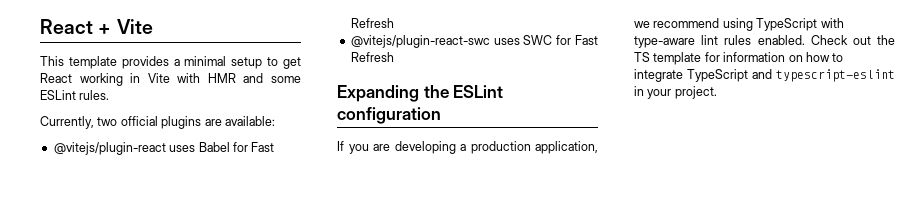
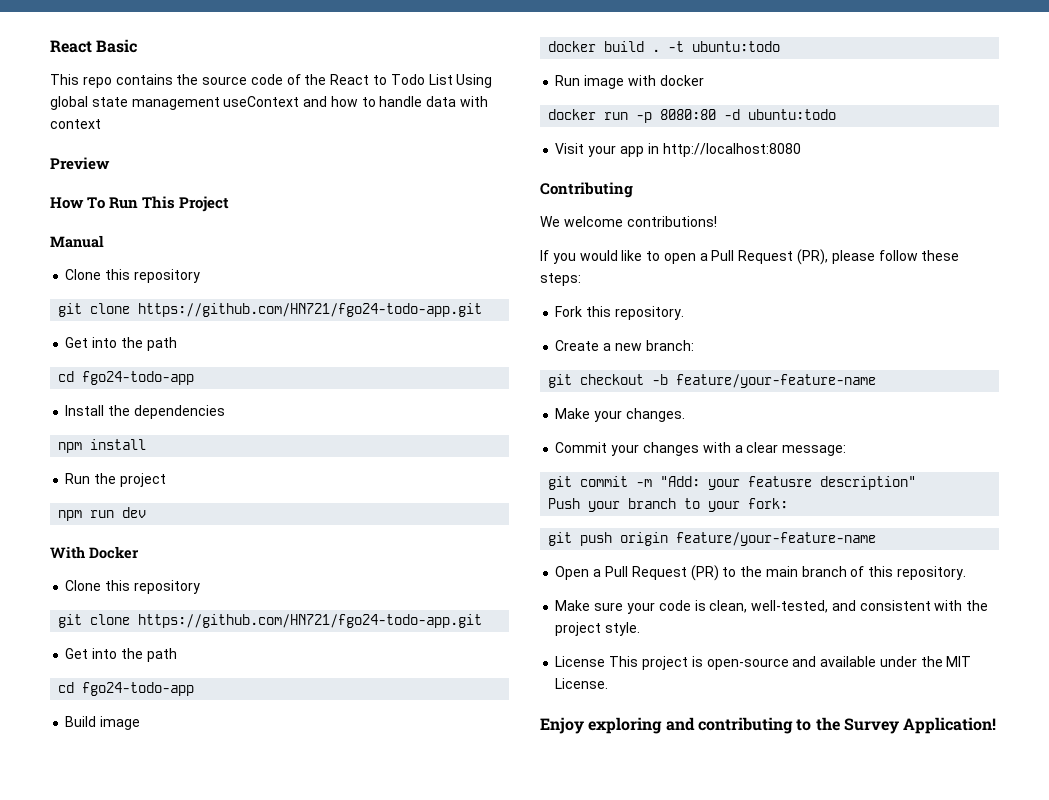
[40,19,153,34] [40,56,301,69] [40,73,302,86] [40,90,110,100] [40,116,275,129] [53,142,275,155] [350,18,394,28] [350,35,598,48] [350,52,394,62] [337,85,504,102] [337,107,441,124] [337,141,598,154] [634,18,844,31] [634,35,895,48] [634,52,844,65] [634,69,895,82] [634,86,717,99] React + Vite // This template provides a minimal setup to get React working in Vite with HMR and some ESLint rules. // Currently, two official plugins are available: // @vitejs/plugin-react uses Babel for Fast Refresh // @vitejs/plugin-react-swc uses SWC for Fast Refresh // Expanding the ESLint configuration // If you are developing a production application, we recommend using TypeScript with type-aware lint rules enabled. Check out the TS template for information on how to integrate TypeScript and typescript-eslint in your project. -> [50,39,138,53] [50,74,493,88] [50,96,489,110] [50,119,101,129] [50,157,110,170] [50,196,230,212] [50,235,104,248] [65,269,200,283] [58,303,483,317] [65,337,177,351] [58,371,195,385] [65,405,225,419] [58,439,147,453] [65,473,166,487] [58,507,147,521] [50,546,139,559] [65,580,200,594] [58,614,483,628] [65,648,177,662] [58,682,195,696] [65,716,141,730] [548,41,781,52] [555,75,704,89] [548,109,837,123] [555,143,801,157] [540,182,633,198] [540,216,717,227] [540,249,960,265] [540,273,581,286] [555,306,684,320] [555,340,694,351] [548,374,877,388] [555,408,685,422] [555,442,847,456] [548,476,917,490] [548,498,789,512] [548,532,877,546] [555,565,966,581] [555,600,989,614] [555,622,641,636] [555,656,972,670] [555,678,609,689] [540,717,997,734] React Basic // This repo contains the source code of the React to Todo List Using global state management useContext and how to handle data with context // Preview // How To Run This Project // Manual // Clone this repository // git clone https://github.com/HN721/fgo24-todo-app.git // Get into the path // cd fgo24-todo-app // Install the dependencies // npm install // Run the project // npm run dev // With Docker // Clone this repository // git clone https://github.com/HN721/fgo24-todo-app.git // Get into the path // cd fgo24-todo-app // Build image // docker build . -t ubuntu:todo // Run image with docker // docker run -p 8080:80 -d ubuntu:todo // Visit your app in http://localhost:8080 // Contributing // We welcome contributions! // If you would like to open a Pull Request (PR), please follow these steps: // Fork this repository. // Create a new branch: // git checkout -b feature/your-feature-name // Make your changes. // Commit your changes with a clear message: // git commit -m "Add: your featusre description" // Push your branch to your fork: // git push origin feature/your-feature-name // Open a Pull Request (PR) to the main branch of this repository. // Make sure your code is clean, well-tested, and consistent with the project style. // License This project is open-source and available under the MIT License. // Enjoy exploring and contributing to the Survey Application!

